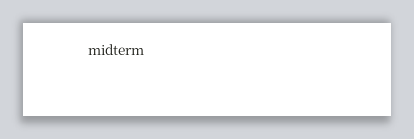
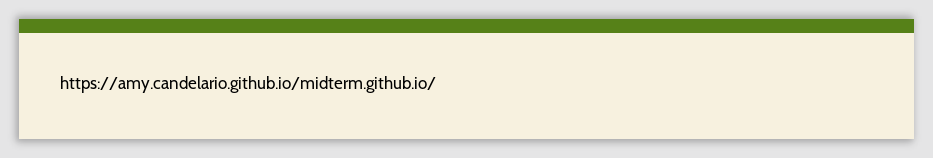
[88,44,144,55] midterm -> [60,76,436,93] https://amy.candelario.github.io/midterm.github.io/

